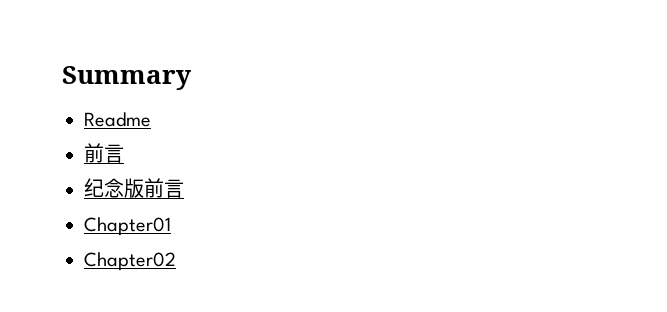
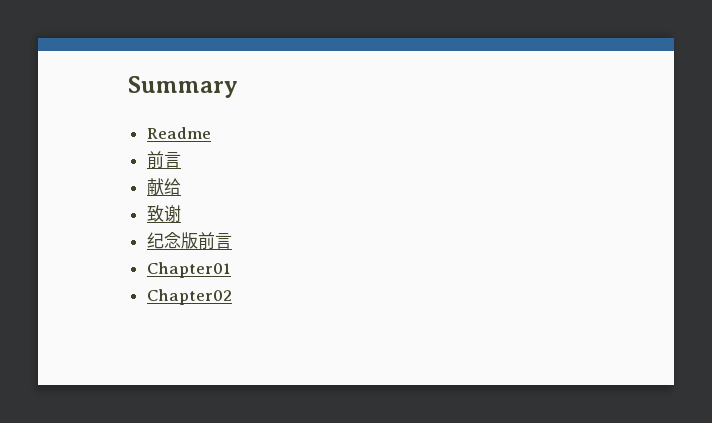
(124, 153) none -> [146,178,181,196] [146,205,181,222] // 献给 // 致谢

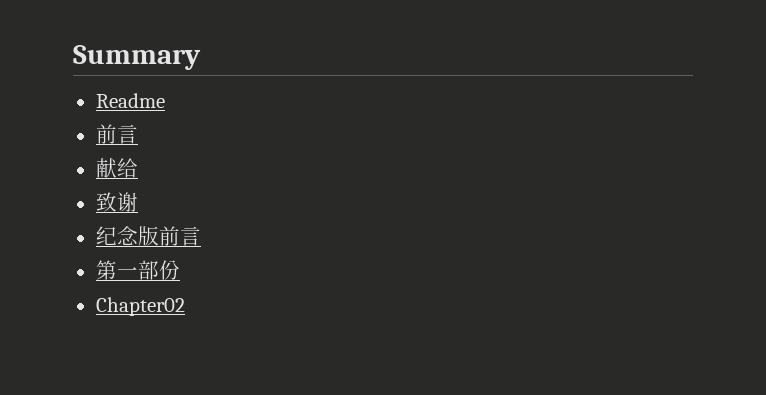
[146,262,231,278] Chapter01 -> [95,260,180,280] 第一部份

